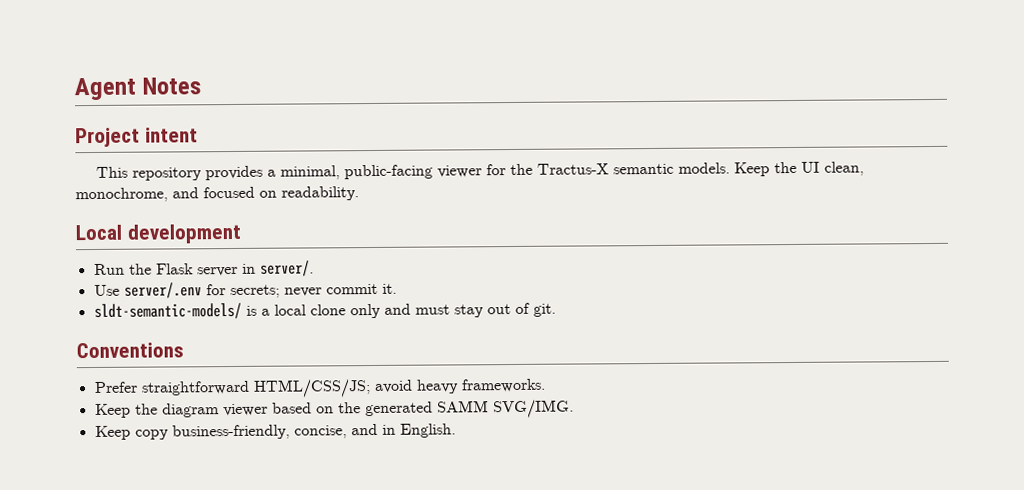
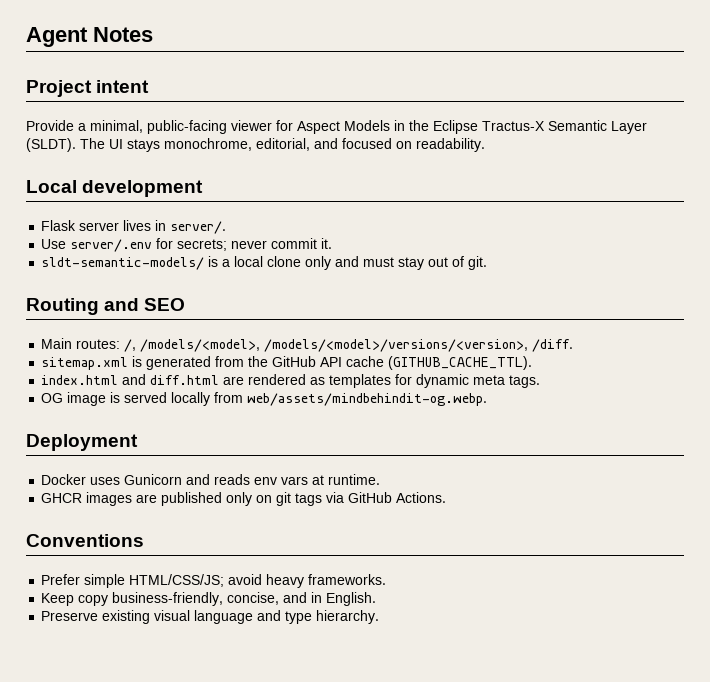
[96,165,264,181] This repository provides -> [26,120,74,131] Provide
[510,161,865,177] [75,187,168,203] the Tractus-X semantic models. Keep the UI clean, monochrome, -> [297,120,647,134] [26,138,310,152] Aspect Models in the Eclipse Tractus-X Semantic Layer (SLDT). The UI stays monochrome, editorial,
[93,263,152,275] Run the -> (204, 188) none
(238, 271) none -> [123,220,152,231] lives
(556, 310) none -> [26,298,186,315] [41,338,574,352] [41,356,533,370] [41,374,541,388] [41,392,488,406] [26,434,138,451] [41,474,381,485] [41,492,447,506] // Routing and SEO // Main routes: /, /models/<model>, /models/<model>/versions/<version>, /diff. // sitemap.xml is generated from the GitHub API cache (GITHUB_CACHE_TTL). // index.html and diff.html are rendered as templates for dynamic meta tags. // OG image is served locally from web/assets/mindbehindit-og.webp. // Deployment // Docker uses Gunicorn and reads env vars at runtime. // GHCR images are published only on git tags via GitHub Actions.
[140,380,250,396] straightforward -> [84,574,126,588] simple
[94,399,574,419] // Keep the diagram viewer based on the generated SAMM SVG/IMG. -> (387, 579) none
(456, 430) none -> [41,610,380,624] // Preserve existing visual language and type hierarchy.

